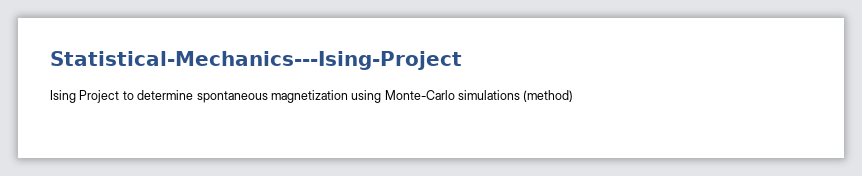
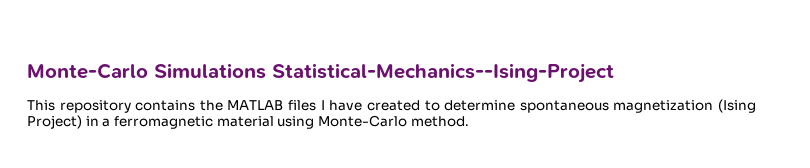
[50,51,462,70] [50,90,574,103] Statistical-Mechanics---Ising-Project // Ising Project to determine spontaneous magnetization using Monte-Carlo simulations (method) -> [27,63,614,83] [27,99,757,113] [27,115,469,129] Monte-Carlo Simulations Statistical-Mechanics--Ising-Project // This repository contains the MATLAB files I have created to determine spontaneous magnetization (Ising Project) in a ferromagnetic material using Monte-Carlo method.

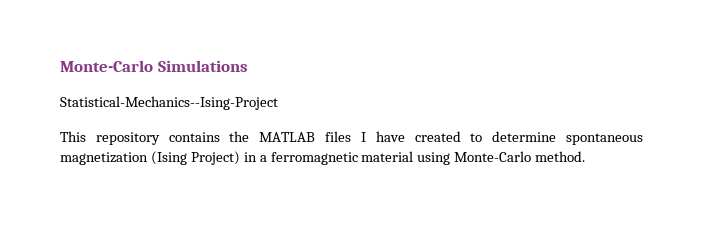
(266, 71) none -> (248, 66) //

